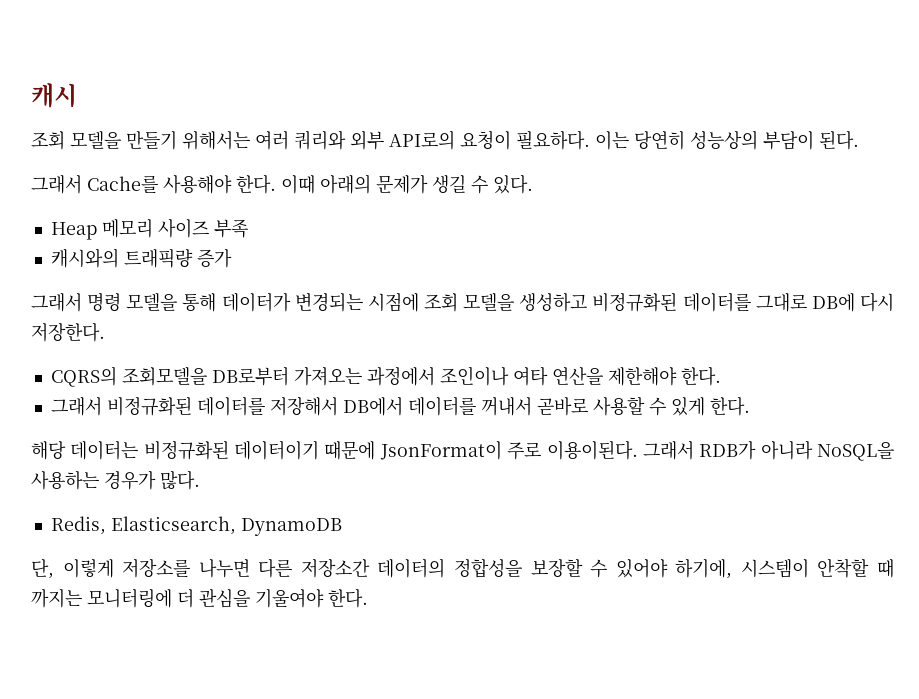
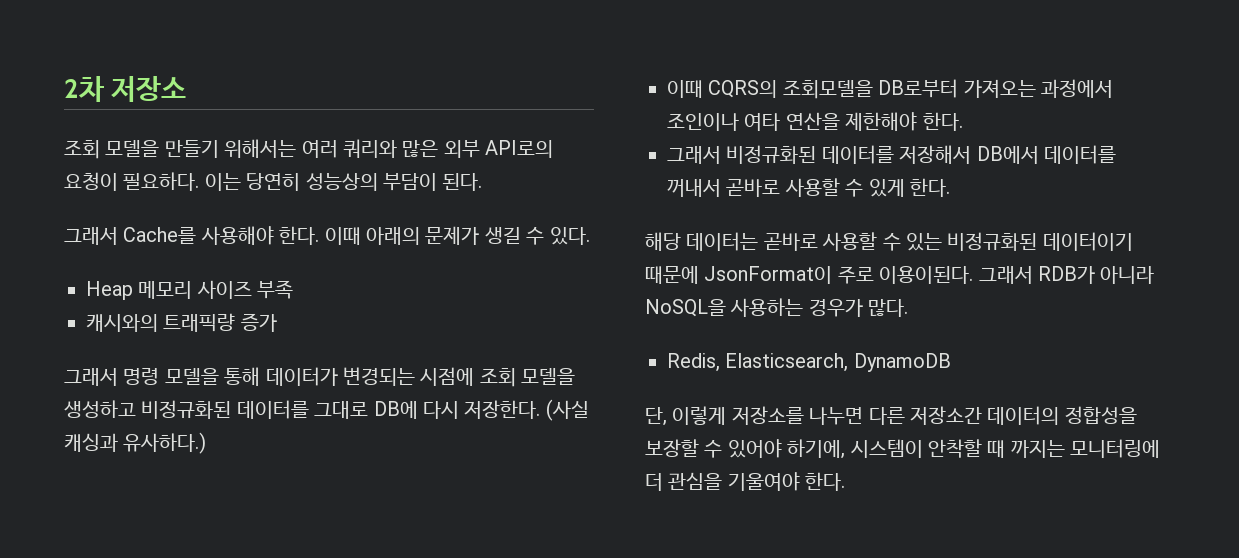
[31,83,77,108] 캐시 -> [64,76,187,102] 2차 저장소
(346, 140) none -> [402,140,439,157] 많은
(105, 332) // -> [545,399,589,421] [64,432,207,454] [667,80,703,98] (사실 캐싱과 유사하다.) // 이때
(139, 450) none -> [763,232,942,251] 곧바로 사용할 수 있는

